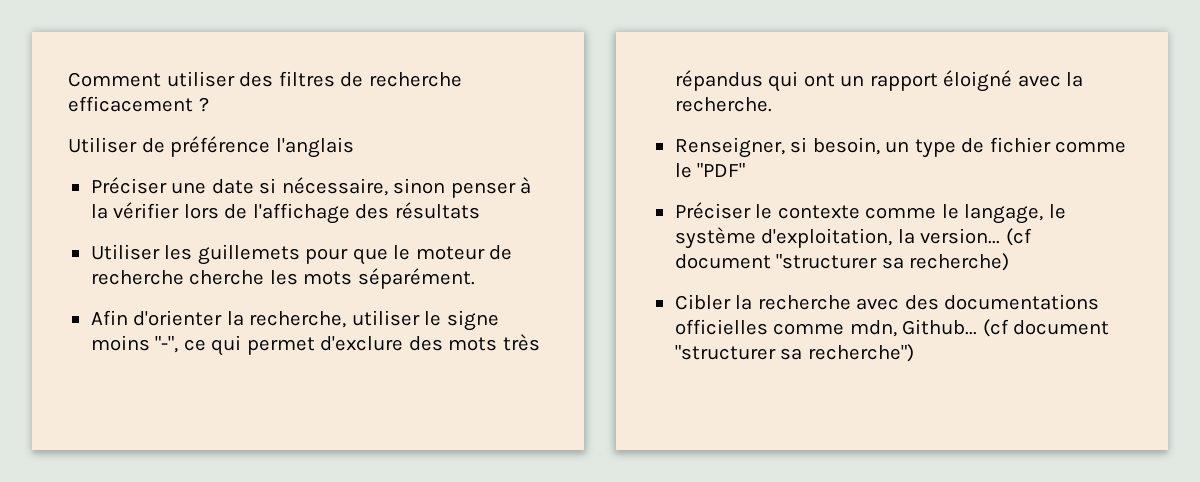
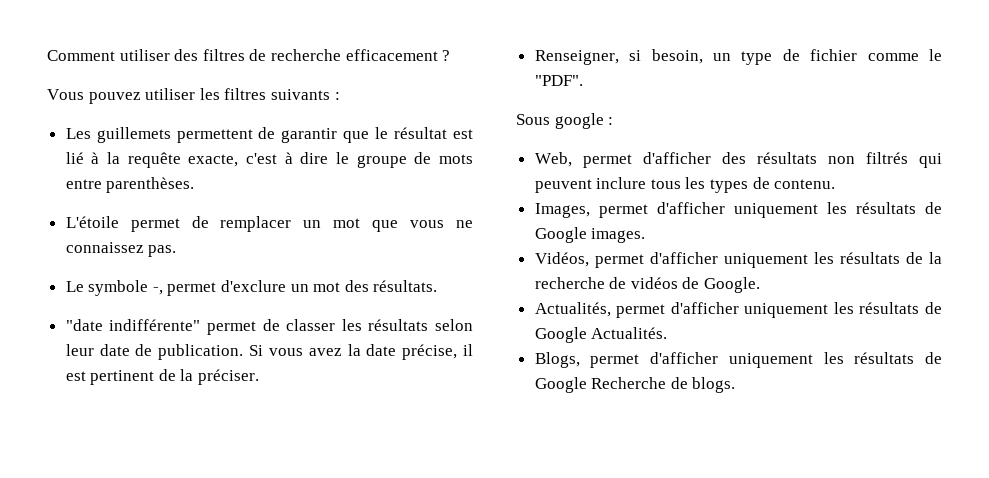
[68,136,354,158] [90,177,532,198] [90,202,480,224] [90,244,513,265] [90,268,475,289] [90,310,499,331] [90,334,540,356] [674,70,1084,92] [674,97,772,112] Utiliser de préférence l'anglais // Préciser une date si nécessaire, sinon penser à la vérifier lors de l'affichage des résultats // Utiliser les guillemets pour que le moteur de recherche cherche les mots séparément. // Afin d'orienter la recherche, utiliser le signe moins "-", ce qui permet d'exclure des mots très répandus qui ont un rapport éloigné avec la recherche. -> [47,88,340,104] [65,127,474,143] [65,152,474,168] [65,177,195,193] [65,216,474,232] [65,242,177,257] [65,280,438,296] [65,319,473,335] [65,344,473,360] [65,369,260,385] Vous pouvez utiliser les filtres suivants : // Les guillemets permettent de garantir que le résultat est lié à la requête exacte, c'est à dire le groupe de mots entre parenthèses. // L'étoile permet de remplacer un mot que vous ne connaissez pas. // Le symbole -, permet d'exclure un mot des résultats. // "date indifférente" permet de classer les résultats selon leur date de publication. Si vous avez la date précise, il est pertinent de la préciser.
[697,163,746,177] [674,202,1066,224] [674,227,1032,249] [674,253,1010,271] [674,294,1100,310] [674,319,1110,337] [674,344,914,362] "PDF" // Préciser le contexte comme le langage, le système d'exploitation, la version... (cf document "structurer sa recherche) // Cibler la recherche avec des documentations officielles comme mdn, Github... (cf document "structurer sa recherche") -> [534,75,583,86] [516,113,614,129] [534,152,942,168] [534,177,836,193] [534,202,942,218] [534,227,646,243] [534,252,942,268] [534,277,761,293] [534,302,942,318] [534,327,668,343] [534,352,942,368] [534,377,736,393] "PDF". // Sous google : // Web, permet d'afficher des résultats non filtrés qui peuvent inclure tous les types de contenu. // Images, permet d'afficher uniquement les résultats de Google images. // Vidéos, permet d'afficher uniquement les résultats de la recherche de vidéos de Google. // Actualités, permet d'afficher uniquement les résultats de Google Actualités. // Blogs, permet d'afficher uniquement les résultats de Google Recherche de blogs.

